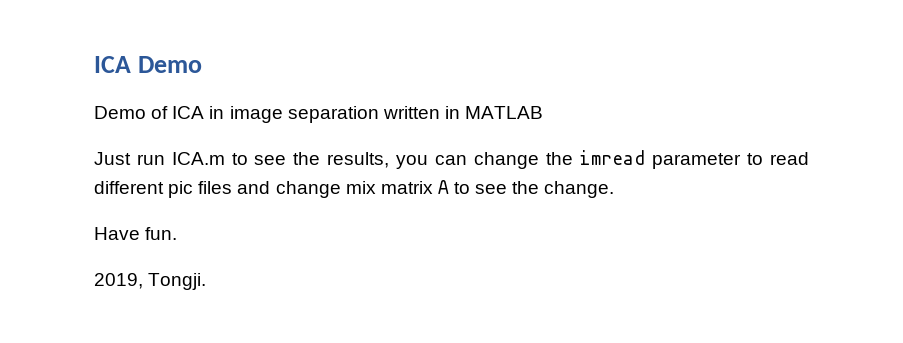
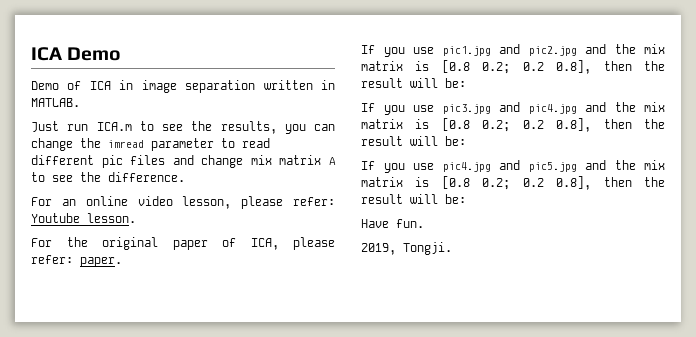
[465,106,544,119] MATLAB -> [31,98,80,107] MATLAB.
[544,181,615,198] change. -> [108,172,185,182] [31,196,335,209] [31,213,136,223] [31,237,335,250] [31,255,122,267] [361,44,665,57] [361,60,665,74] [361,78,466,88] [361,102,665,115] [361,118,665,132] [361,136,466,146] [361,160,665,173] [361,176,665,190] [361,194,466,204] difference. // For an online video lesson, please refer: Youtube lesson. // For the original paper of ICA, please refer: paper. // If you use pic1.jpg and pic2.jpg and the mix matrix is [0.8 0.2; 0.2 0.8], then the result will be: // If you use pic3.jpg and pic4.jpg and the mix matrix is [0.8 0.2; 0.2 0.8], then the result will be: // If you use pic4.jpg and pic5.jpg and the mix matrix is [0.8 0.2; 0.2 0.8], then the result will be:

